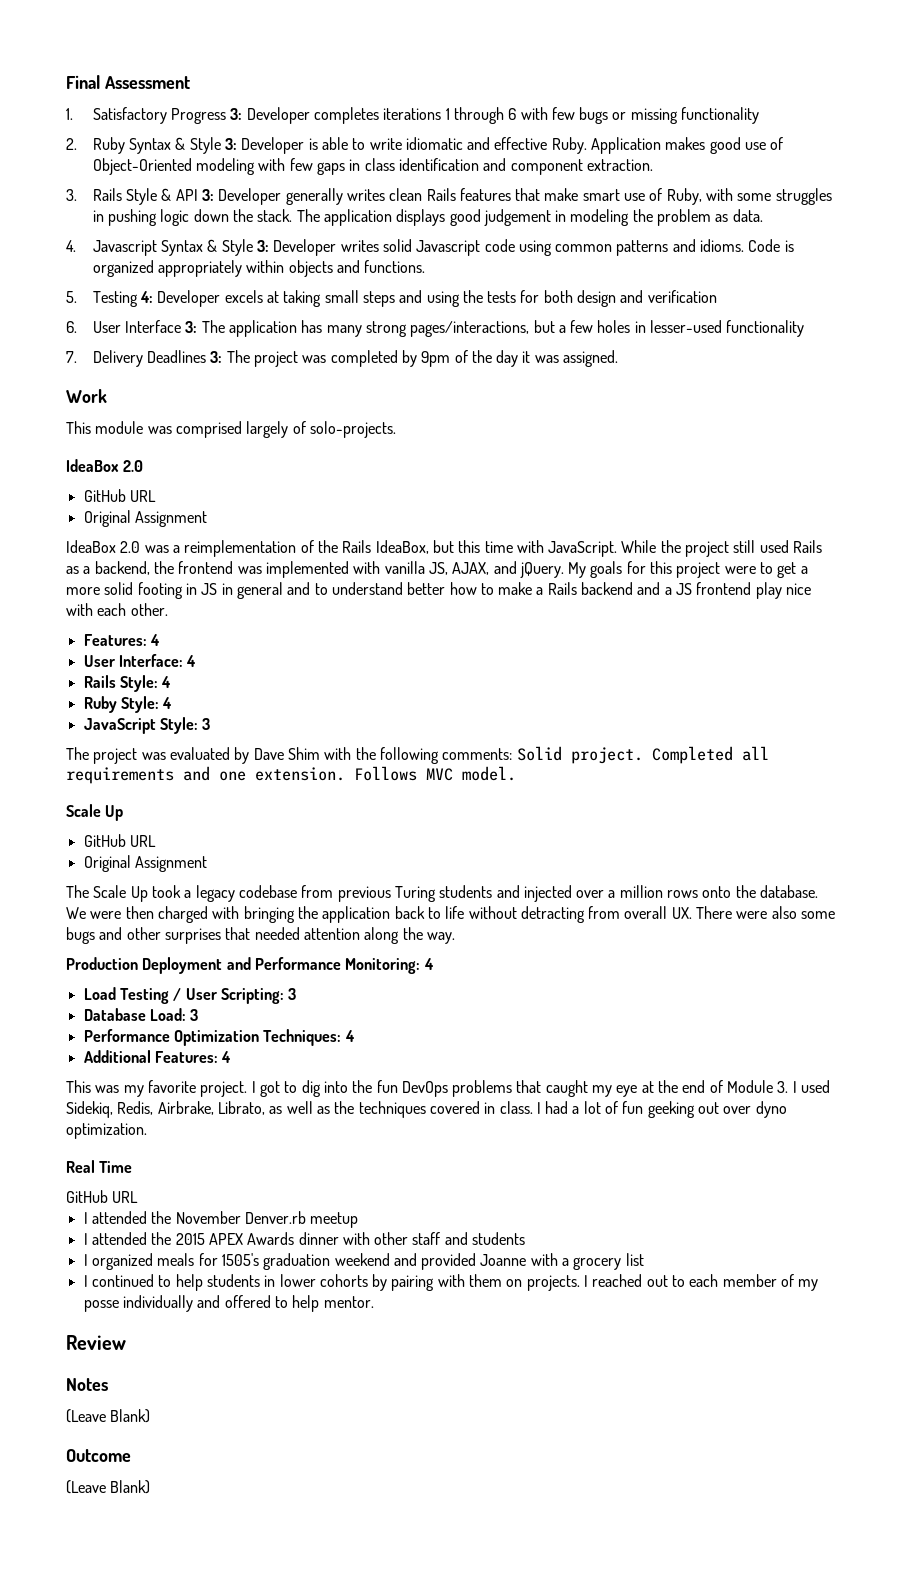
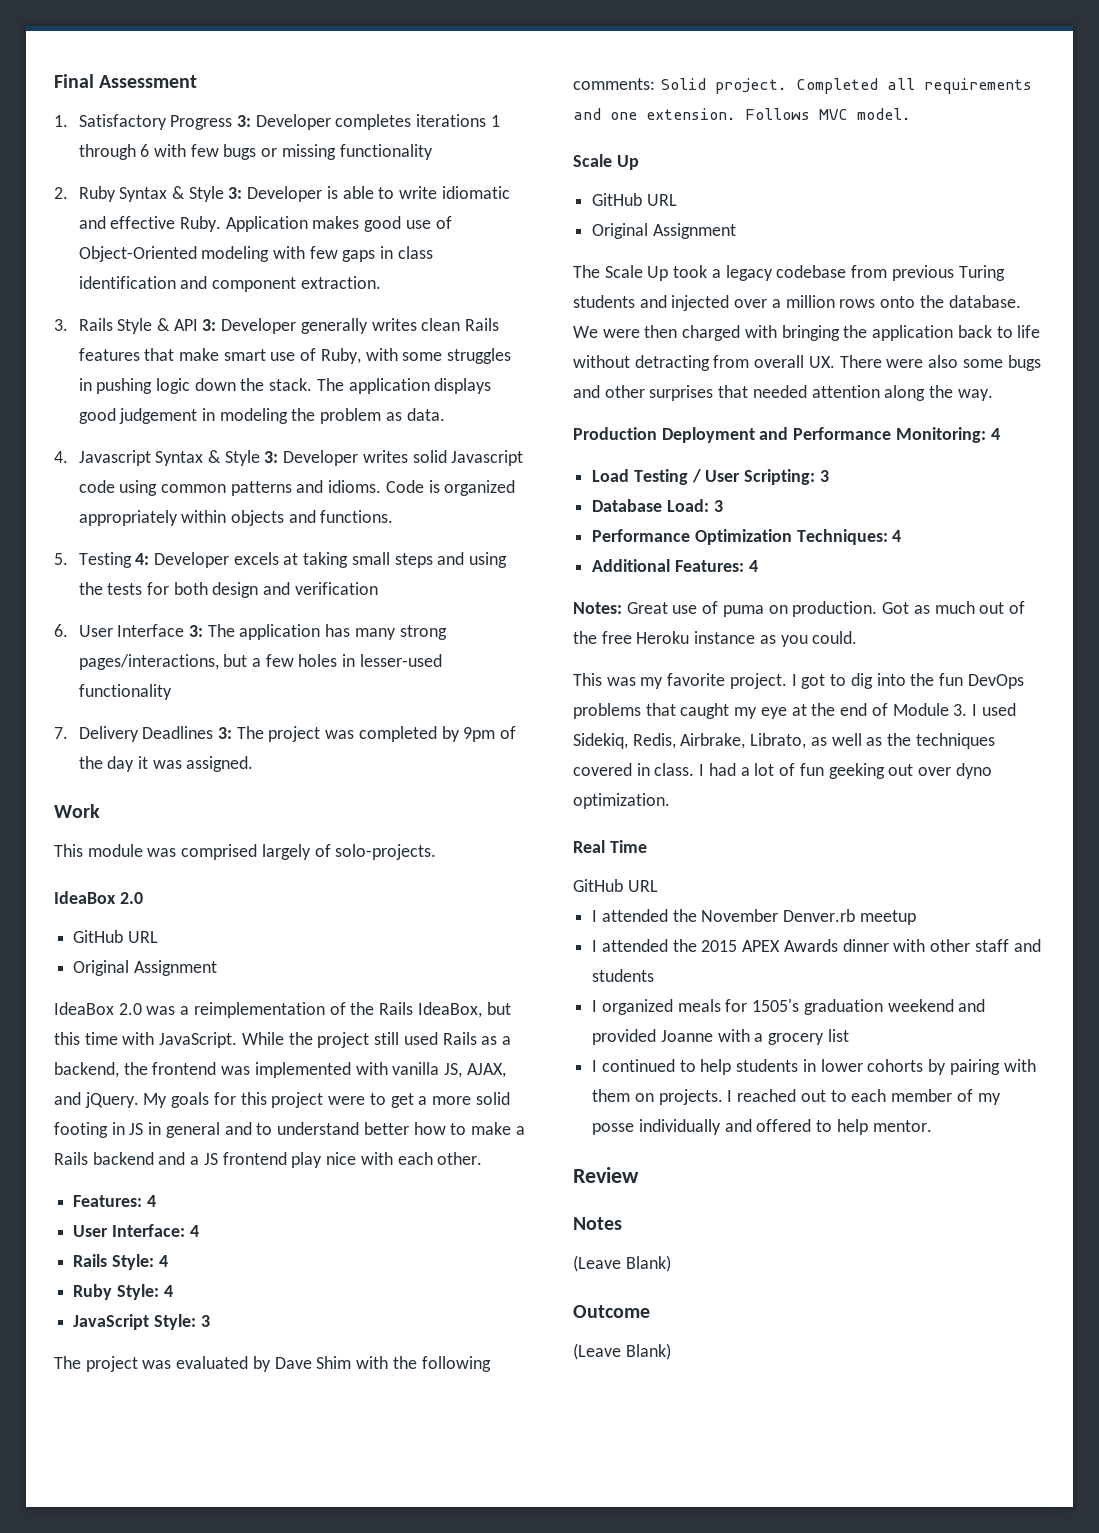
(232, 1057) none -> [573,601,1025,617] [573,631,858,647] // Notes: Great use of puma on production. Got as much out of the free Heroku instance as you could.

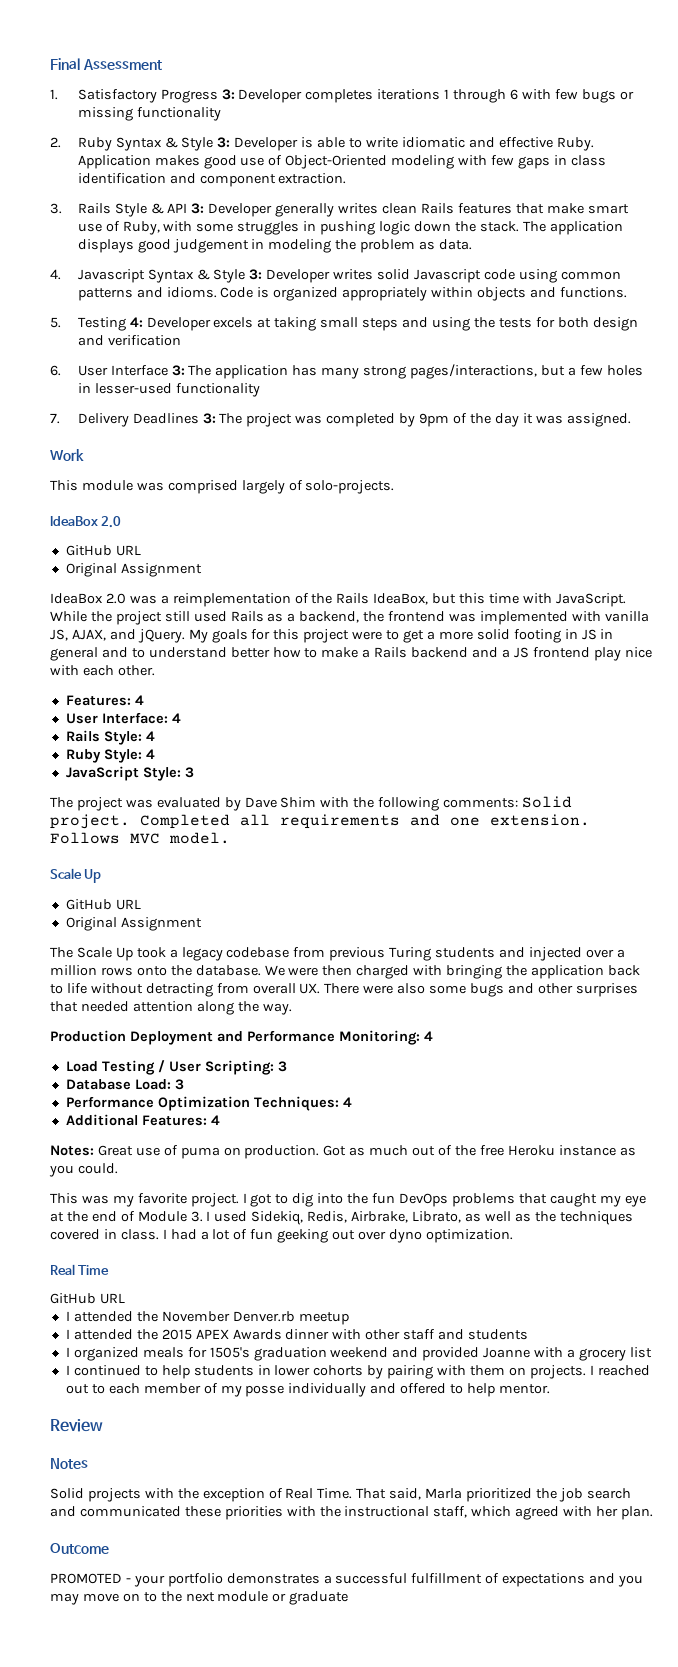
[573,1255,671,1272] [573,1305,650,1318] [573,1343,671,1360] (Leave Blank) // Outcome // (Leave Blank) -> [50,1488,631,1502] [50,1506,653,1520] [50,1543,109,1554] [50,1573,644,1587] [50,1591,349,1605] Solid projects with the exception of Real Time. That said, Marla prioritized the job search and communicated these priorities with the instructional staff, which agreed with her plan. // Outcome // PROMOTED - your portfolio demonstrates a successful fulfillment of expectations and you may move on to the next module or graduate

